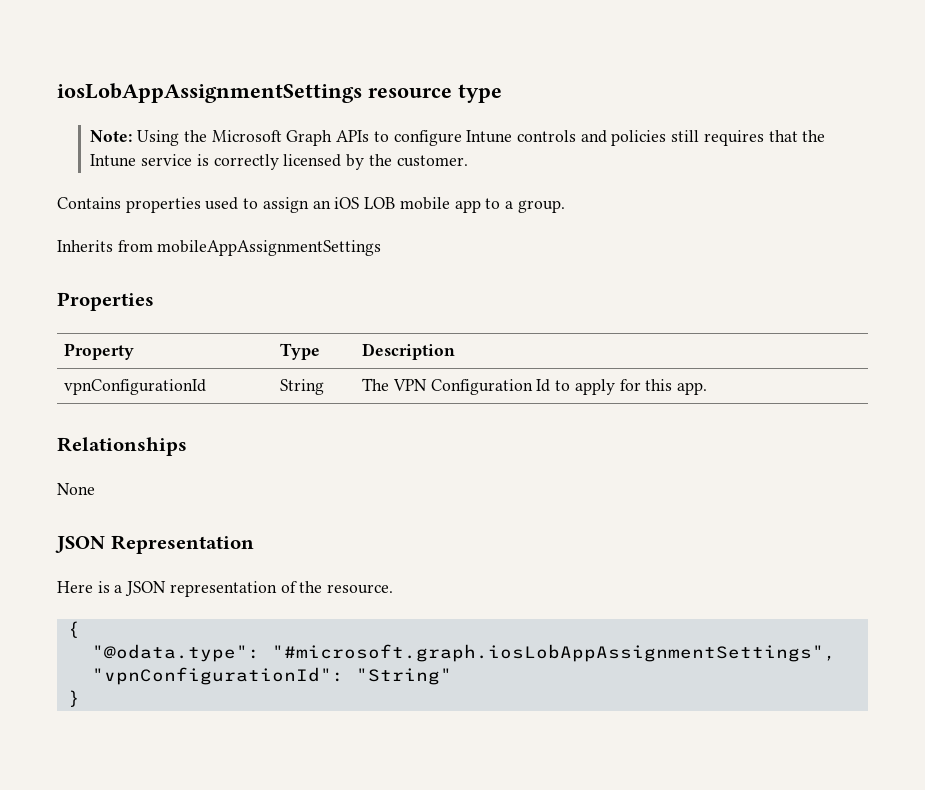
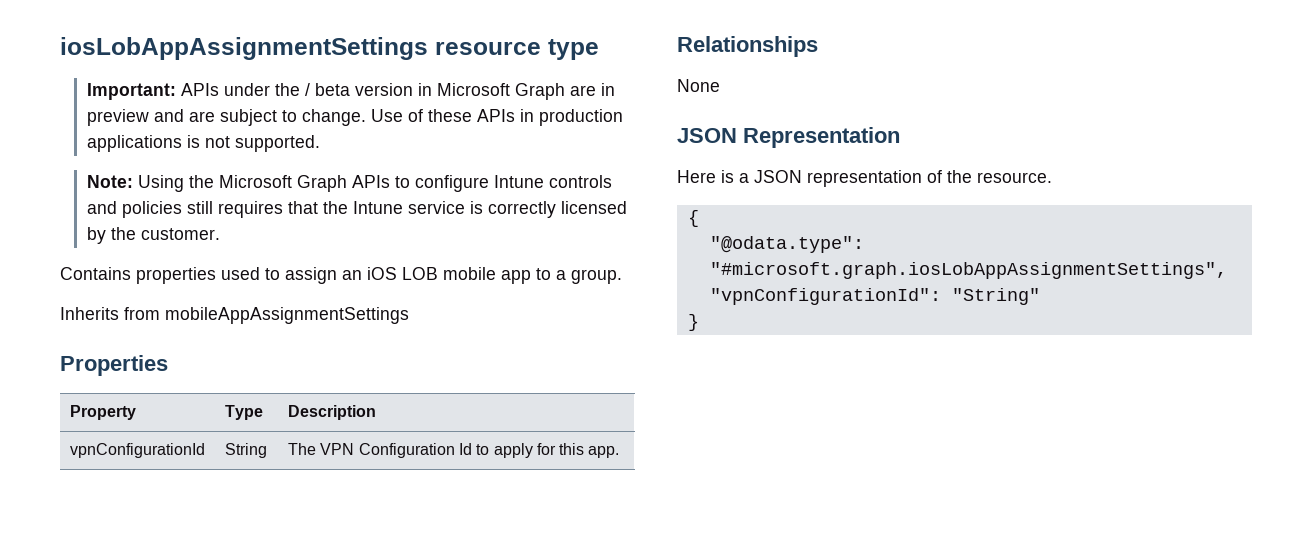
(502, 93) none -> [86,83,615,100] [86,109,623,126] [86,135,320,152] // Important: APIs under the / beta version in Microsoft Graph are in preview and are subject to change. Use of these APIs in production applications is not supported.

